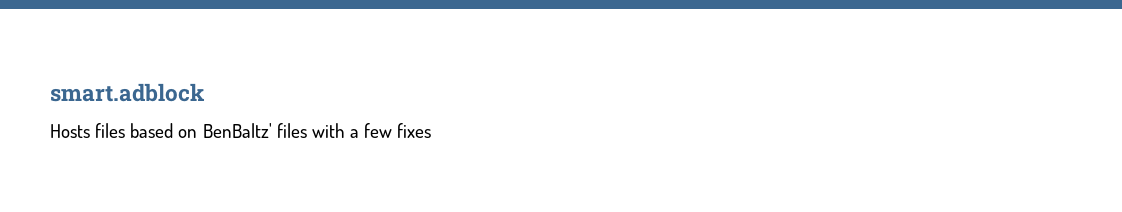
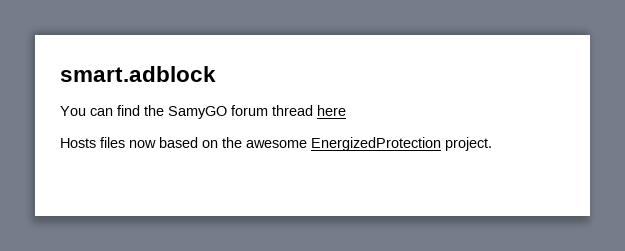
(205, 92) none -> [60,105,346,119] // You can find the SamyGO forum thread here
(126, 130) none -> [129,140,156,148] now
[202,123,432,138] BenBaltz' files with a few fixes -> [222,137,492,151] the awesome EnergizedProtection project.

